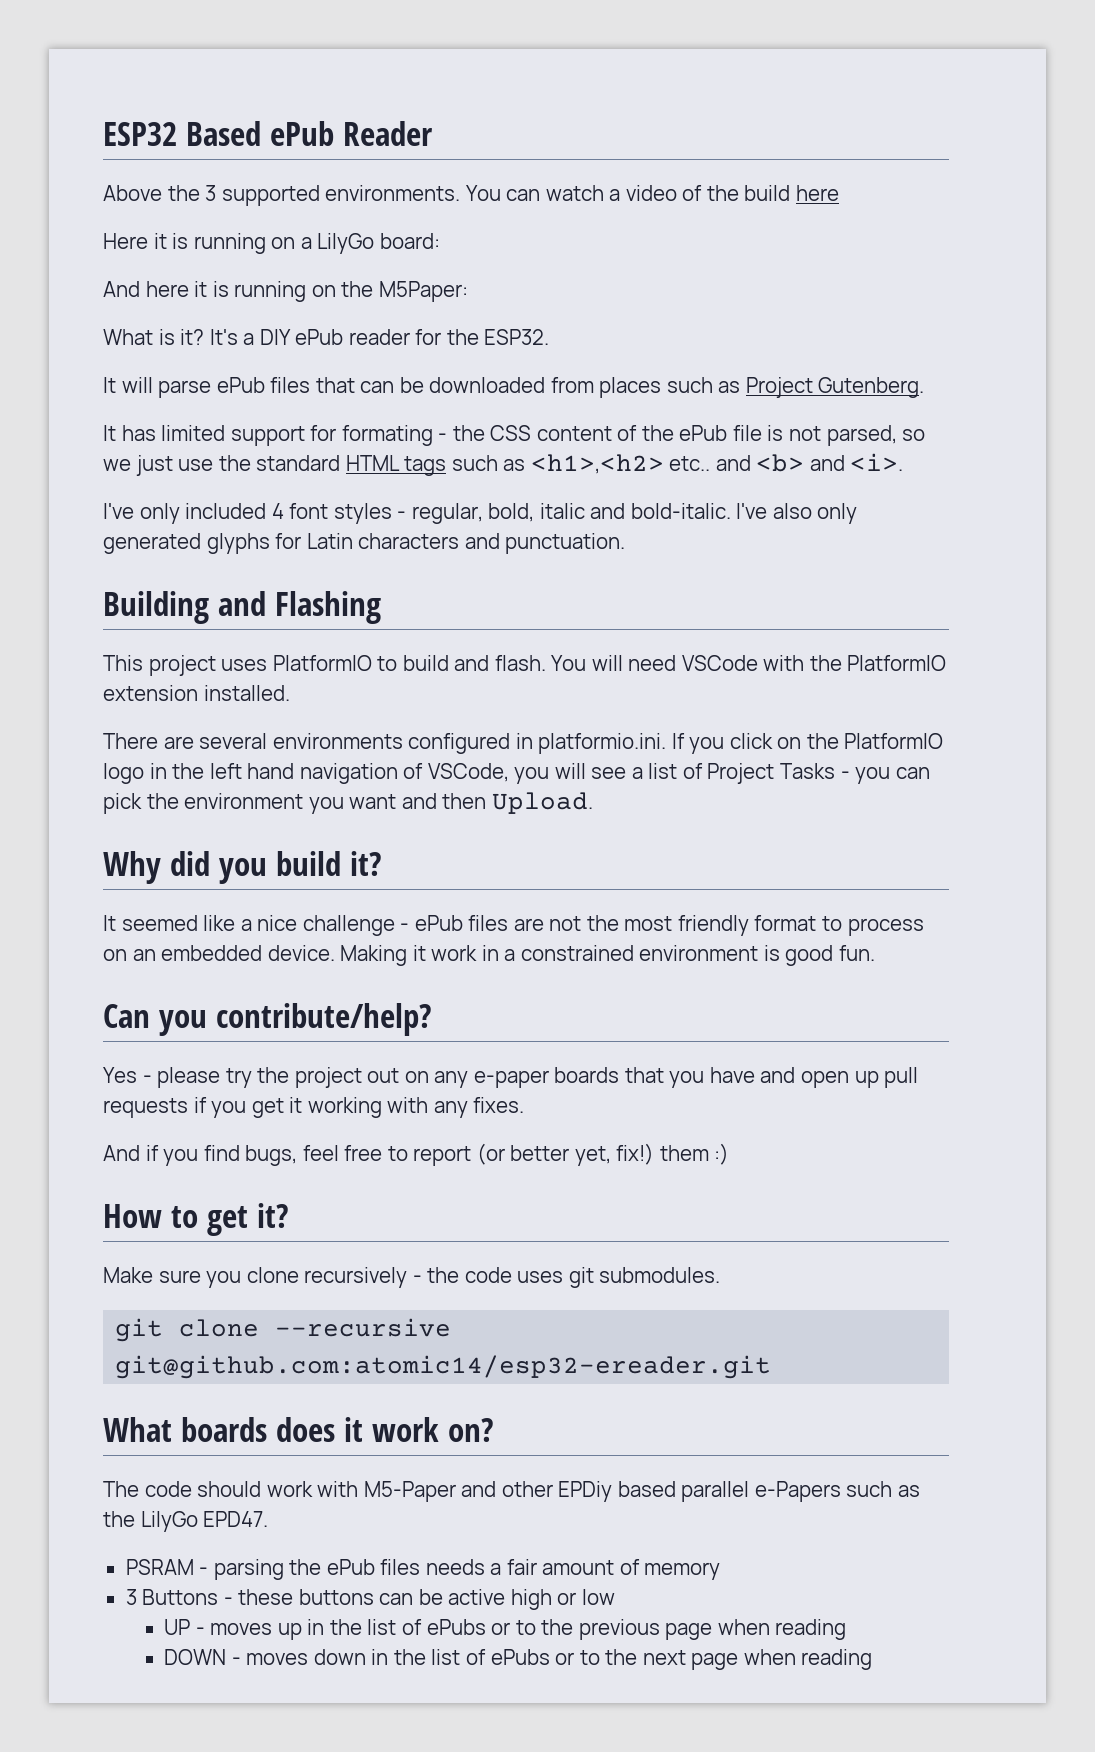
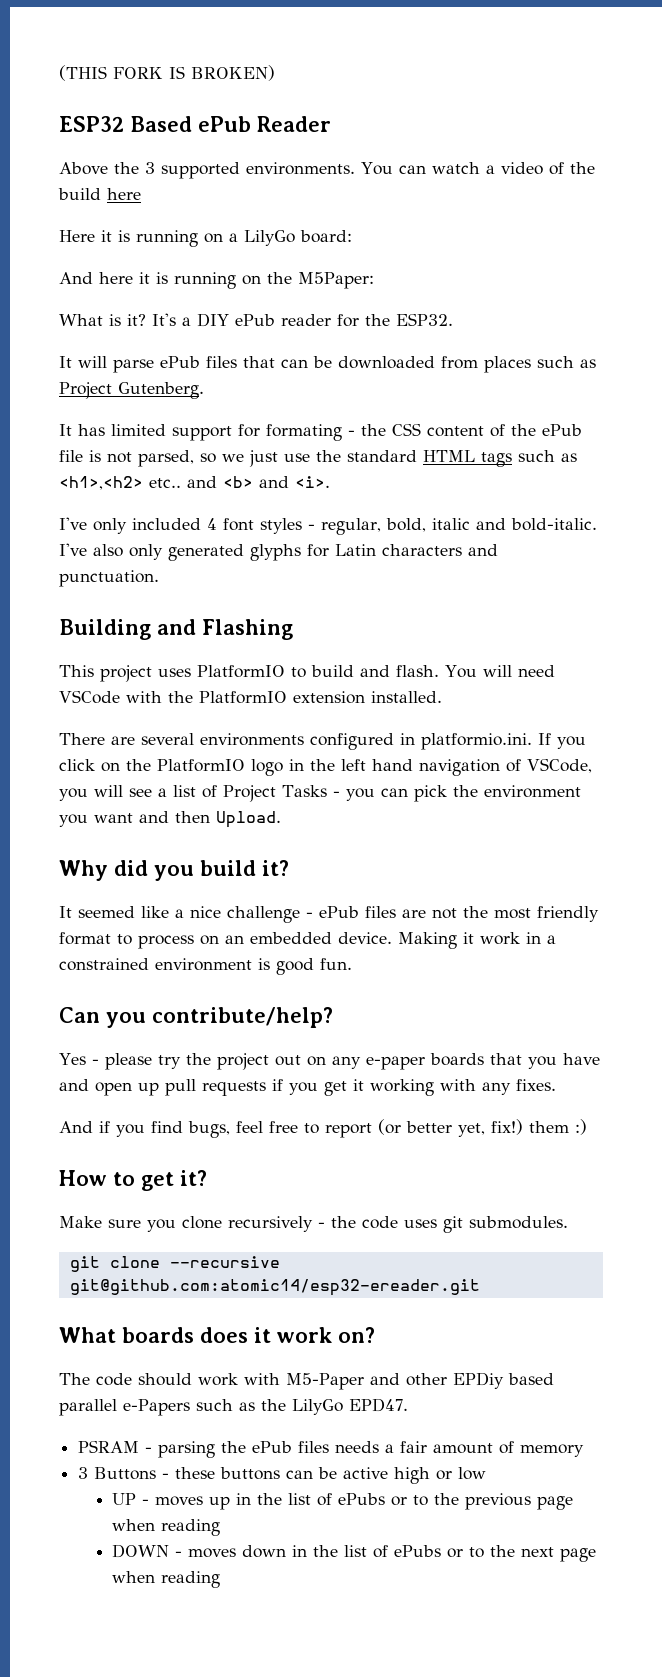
(103, 134) none -> [59,65,275,81] (THIS FORK IS BROKEN) //

